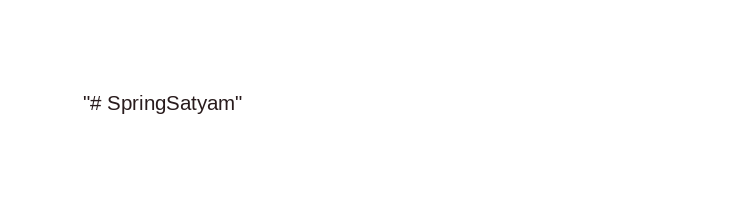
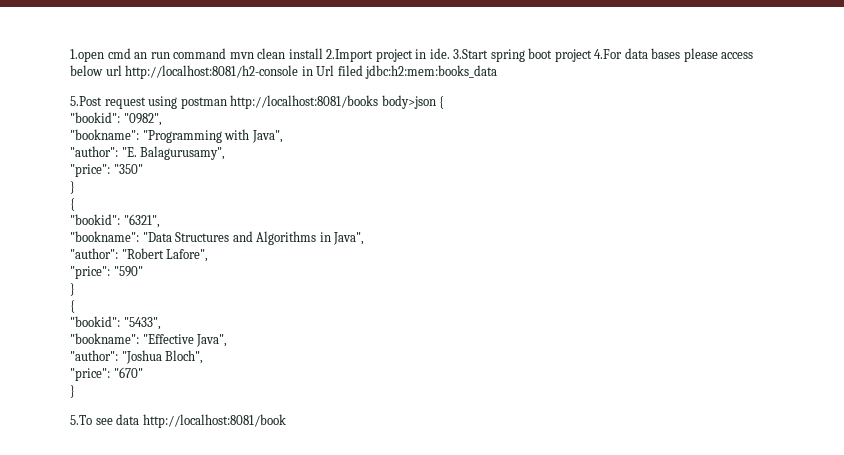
[83,95,242,114] "# SpringSatyam" -> [70,48,754,62] [70,65,498,79] [70,95,445,109] [70,112,162,126] [70,129,283,143] [70,146,226,160] [70,164,143,177] [70,181,75,194] [70,198,75,211] [70,214,160,228] [70,231,365,245] [70,248,209,262] [70,266,143,279] [70,283,75,296] [70,300,75,313] [70,316,161,330] [70,333,228,347] [70,350,204,364] [70,367,143,381] [70,385,75,398] [70,414,286,428] 1.open cmd an run command mvn clean install 2.Import project in ide. 3.Start spring boot project 4.For data bases please access below url http://localhost:8081/h2-console in Url filed jdbc:h2:mem:books_data // 5.Post request using postman http://localhost:8081/books body>json { // "bookid": "0982", // "bookname": "Programming with Java", // "author": "E. Balagurusamy", // "price": "350" // } // { // "bookid": "6321", // "bookname": "Data Structures and Algorithms in Java", // "author": "Robert Lafore", // "price": "590" // } // { // "bookid": "5433", // "bookname": "Effective Java", // "author": "Joshua Bloch", // "price": "670" // } // 5.To see data http://localhost:8081/book

